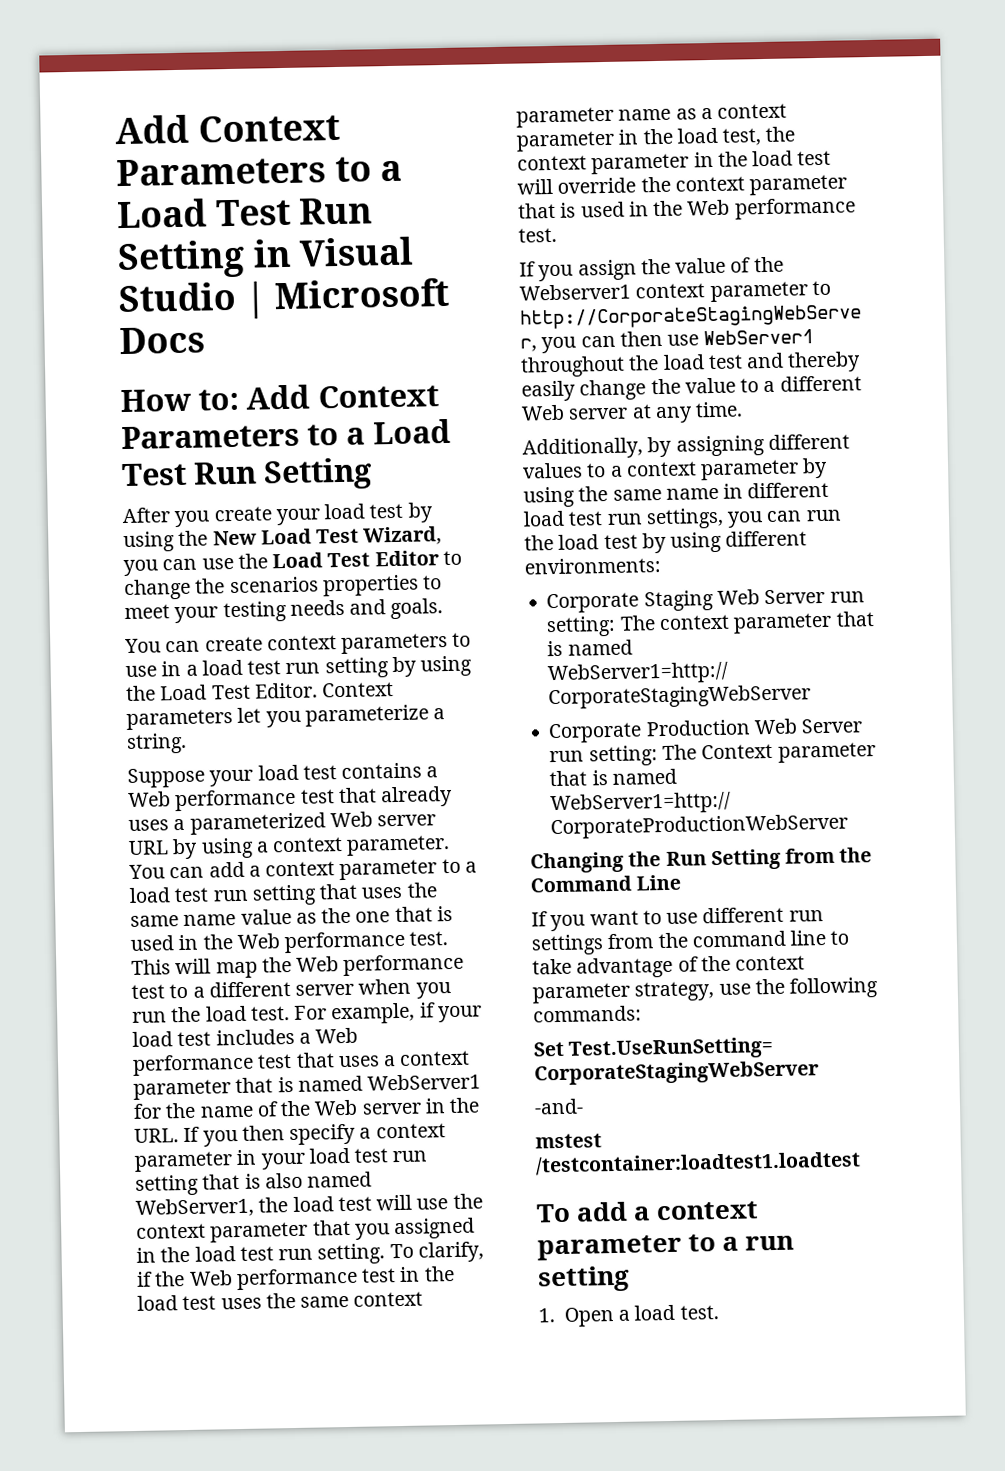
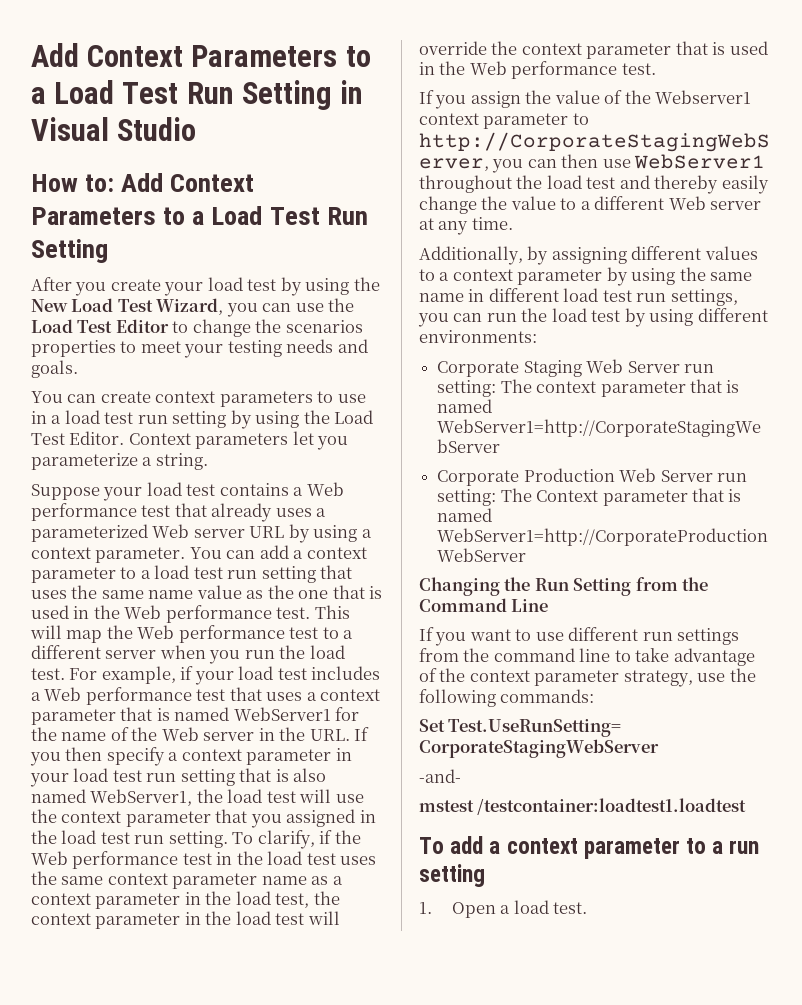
[244,277,450,319] [119,326,205,355] | Microsoft Docs -> (197, 129) none

